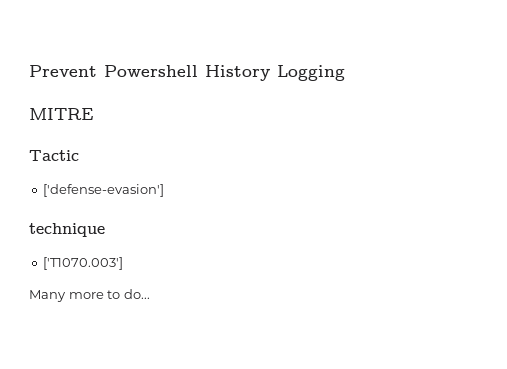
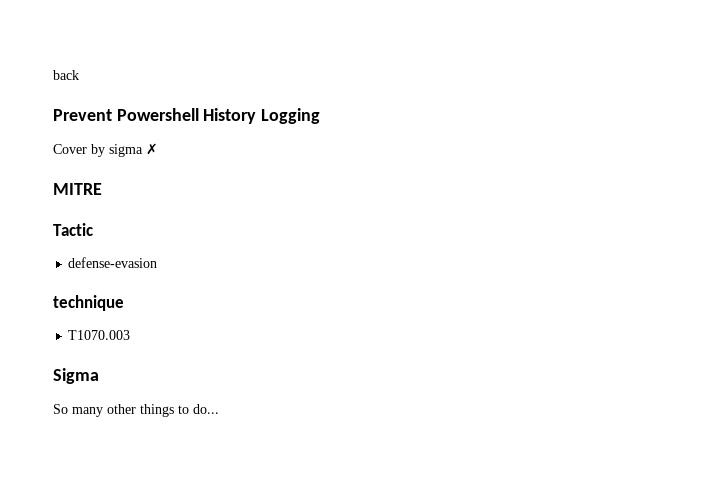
(29, 71) none -> [53,70,79,80] back //
(345, 73) none -> [53,143,158,157] // Cover by sigma ✗
[43,184,165,197] ['defense-evasion'] -> [68,257,158,268] defense-evasion
[43,257,124,270] [29,290,104,302] ['T1070.003'] // Many more -> [68,330,131,340] [53,368,99,384] [53,404,174,417] T1070.003 // Sigma // So many other things

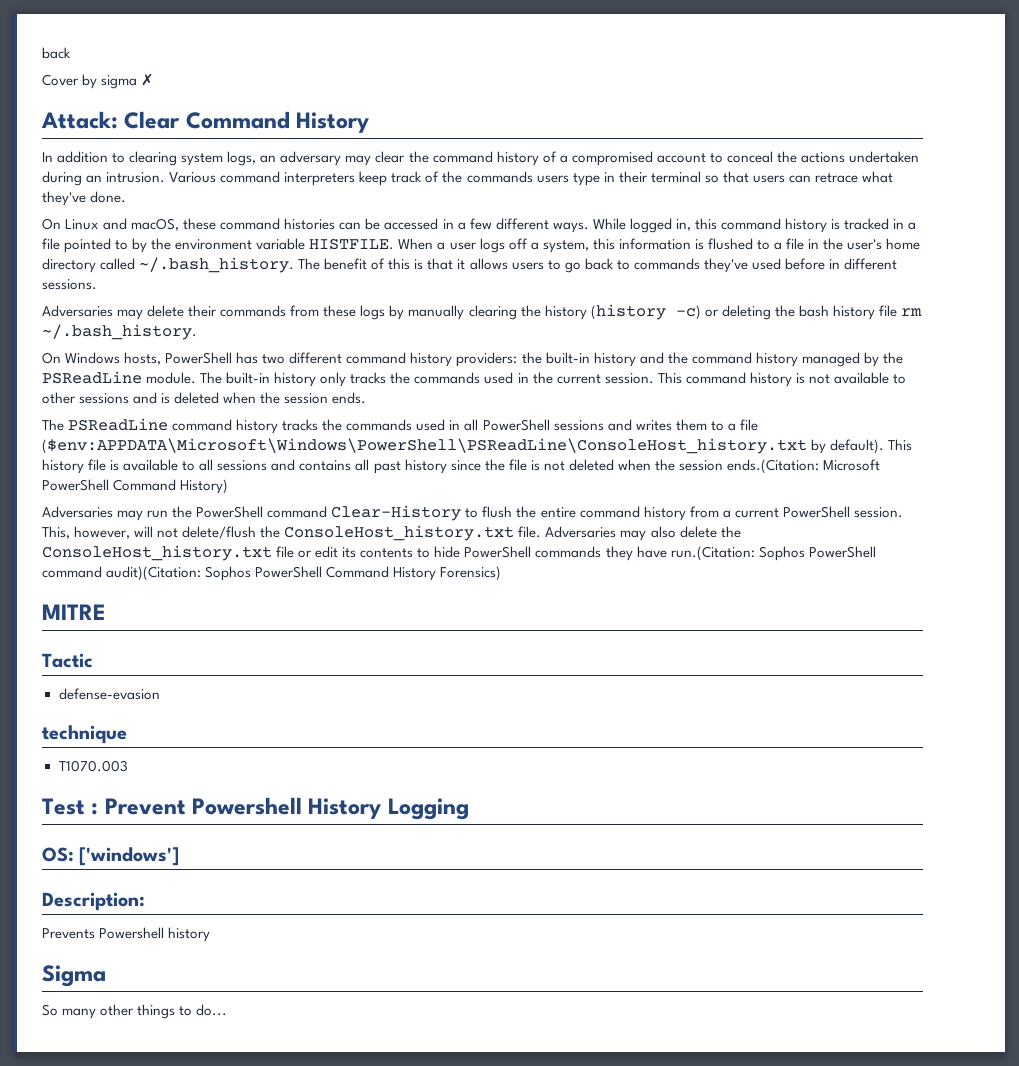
[53,70,79,80] [53,108,321,124] back // Prevent Powershell History Logging -> [42,47,71,59] back
(158, 149) none -> [41,111,370,133] [42,151,920,166] [42,171,894,186] [42,191,127,206] [42,218,917,233] [42,238,921,253] [42,257,898,273] [42,279,97,290] [42,304,922,320] [42,324,197,340] [42,352,903,367] [42,371,906,387] [42,392,367,404] [42,418,758,434] [42,438,913,454] [42,459,881,474] [42,479,229,494] [42,505,903,521] [42,525,741,541] [42,545,876,561] [42,566,502,581] // Attack: Clear Command History // In addition to clearing system logs, an adversary may clear the command history of a compromised account to conceal the actions undertaken during an intrusion. Various command interpreters keep track of the commands users type in their terminal so that users can retrace what they've done. // On Linux and macOS, these command histories can be accessed in a few different ways. While logged in, this command history is tracked in a file pointed to by the environment variable HISTFILE. When a user logs off a system, this information is flushed to a file in the user's home directory called ~/.bash_history. The benefit of this is that it allows users to go back to commands they've used before in different sessions. // Adversaries may delete their commands from these logs by manually clearing the history (history -c) or deleting the bash history file rm ~/.bash_history. // On Windows hosts, PowerShell has two different command history providers: the built-in history and the command history managed by the PSReadLine module. The built-in history only tracks the commands used in the current session. This command history is not available to other sessions and is deleted when the session ends. // The PSReadLine command history tracks the commands used in all PowerShell sessions and writes them to a file ($env:APPDATA\Microsoft\Windows\PowerShell\PSReadLine\ConsoleHost_history.txt by default). This history file is available to all sessions and contains all past history since the file is not deleted when the session ends.(Citation: Microsoft PowerShell Command History) // Adversaries may run the PowerShell command Clear-History to flush the entire command history from a current PowerShell session. This, however, will not delete/flush the ConsoleHost_history.txt file. Adversaries may also delete the ConsoleHost_history.txt file or edit its contents to hide PowerShell commands they have run.(Citation: Sophos PowerShell command audit)(Citation: Sophos PowerShell Command History Forensics)
(131, 335) none -> [42,797,469,820] [42,847,180,866] [42,892,145,911] [42,927,211,942] // Test : Prevent Powershell History Logging // OS: ['windows'] // Description: // Prevents Powershell history

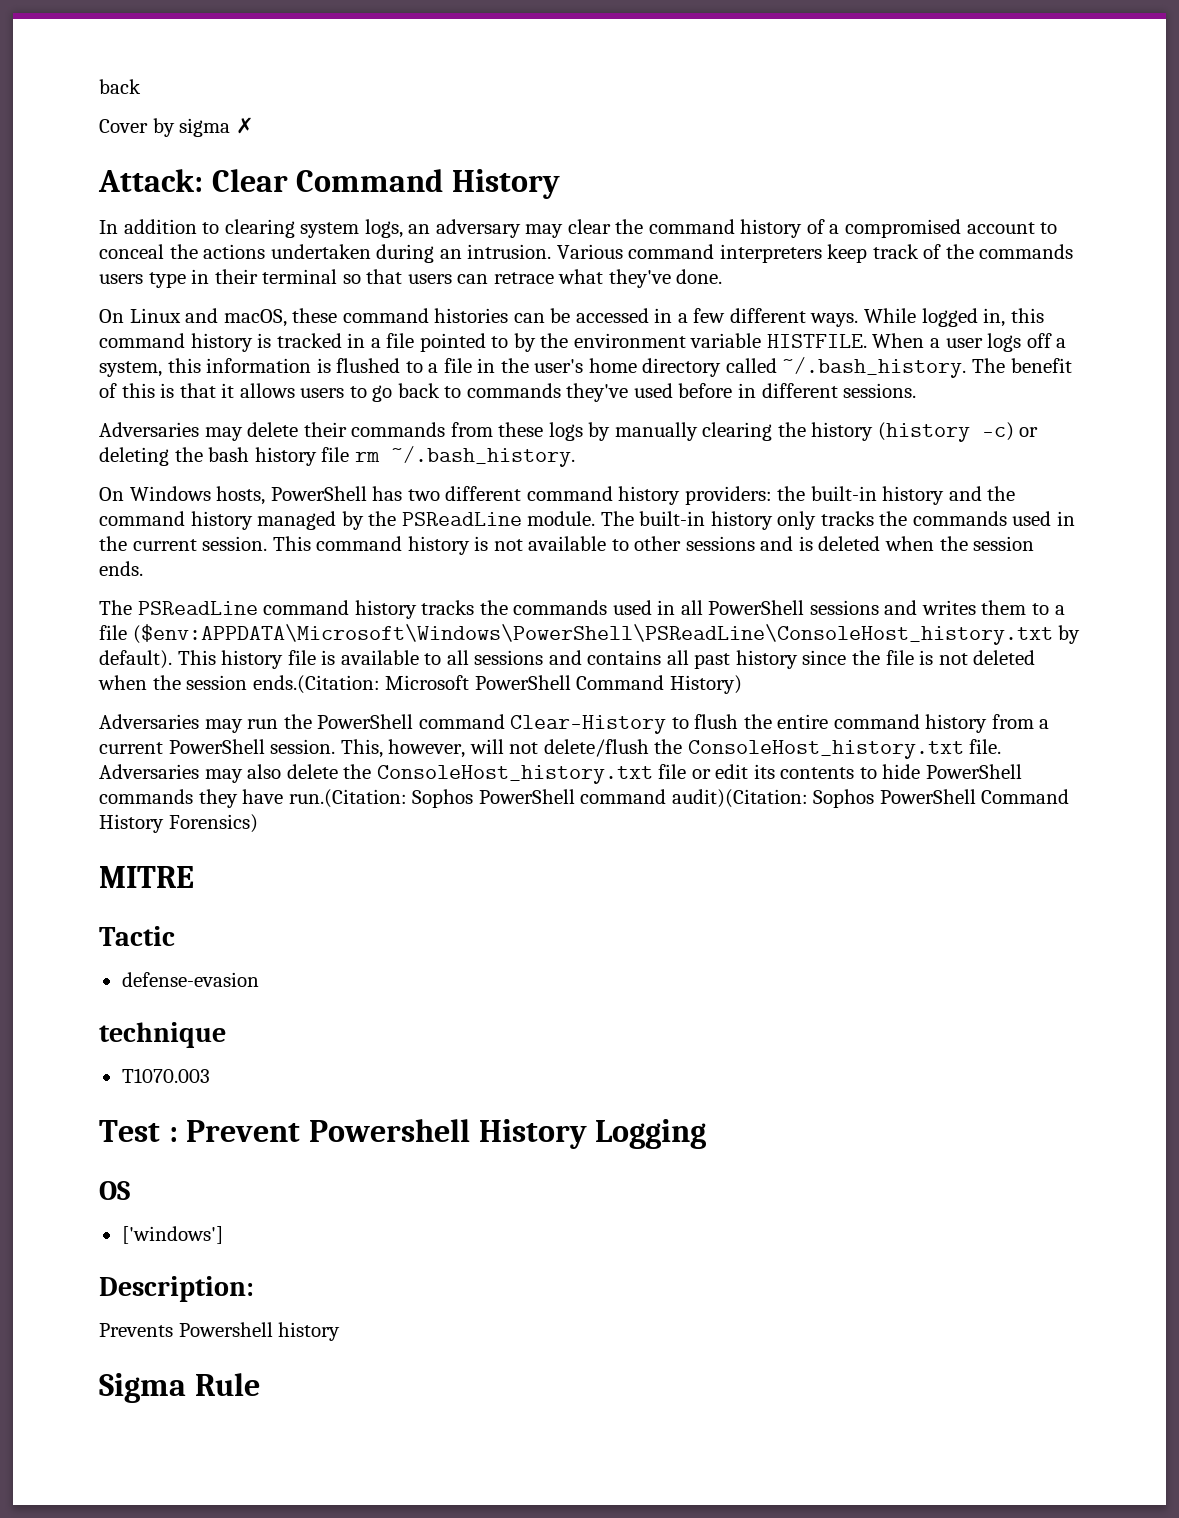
[42,847,74,862] OS: -> [99,1181,130,1200] OS //
[42,1004,228,1019] // So many other things to do... -> [194,1373,260,1396] Rule

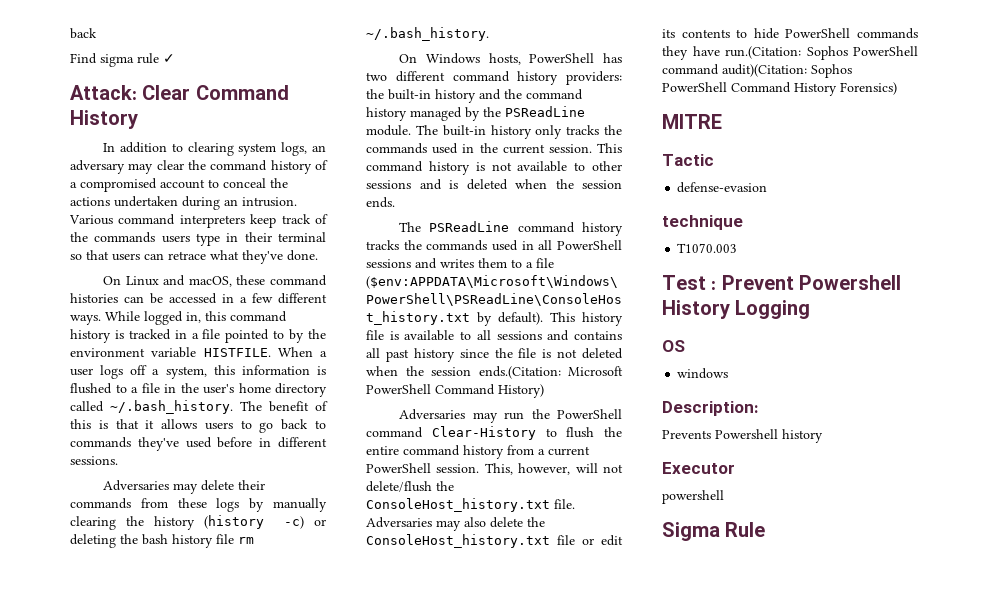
[99,117,254,137] Cover by sigma ✗ -> [70,53,175,67] Find sigma rule ✓
[121,1226,223,1244] ['windows'] -> [677,368,729,379] windows
(341, 1331) none -> [662,462,735,474] [662,490,724,504] // Executor // powershell

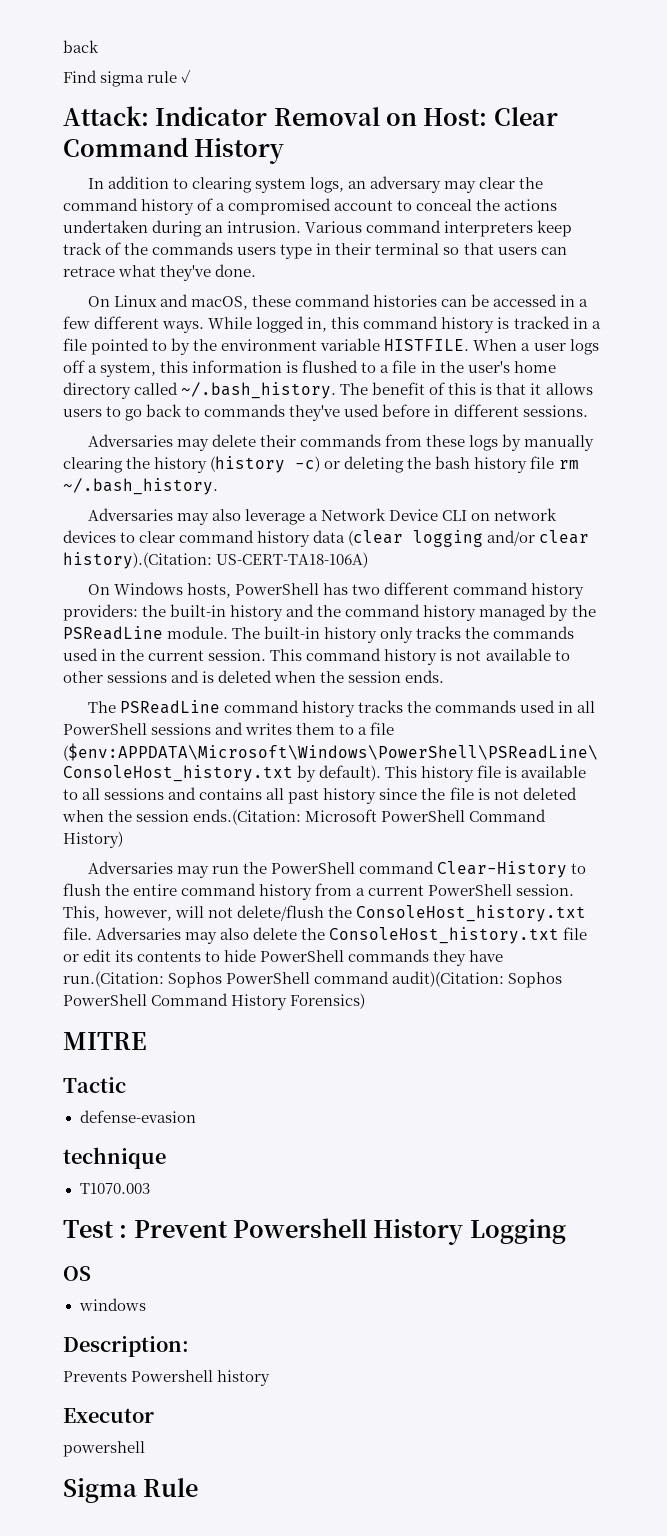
(137, 92) none -> [155,106,488,126] Indicator Removal on Host:
(489, 34) none -> [87,508,557,525] [63,530,590,547] [63,552,369,569] // Adversaries may also leverage a Network Device CLI on network devices to clear command history data (clear logging and/or clear history).(Citation: US-CERT-TA18-106A)

